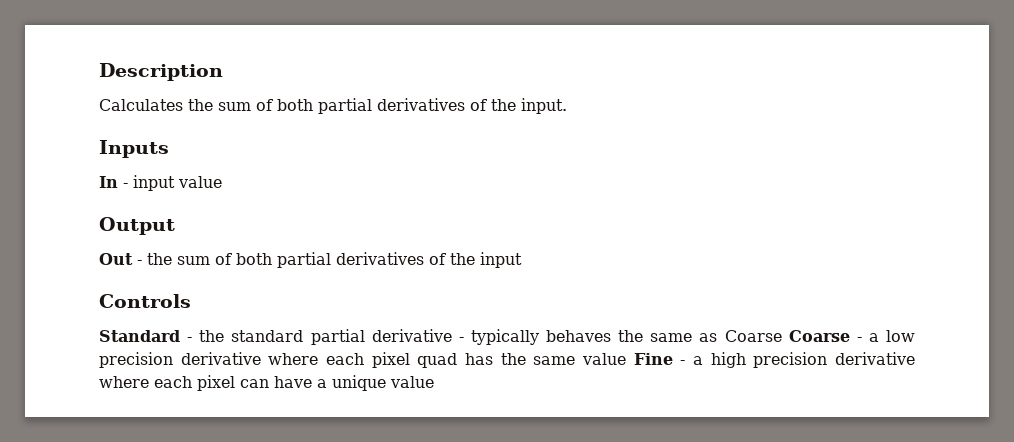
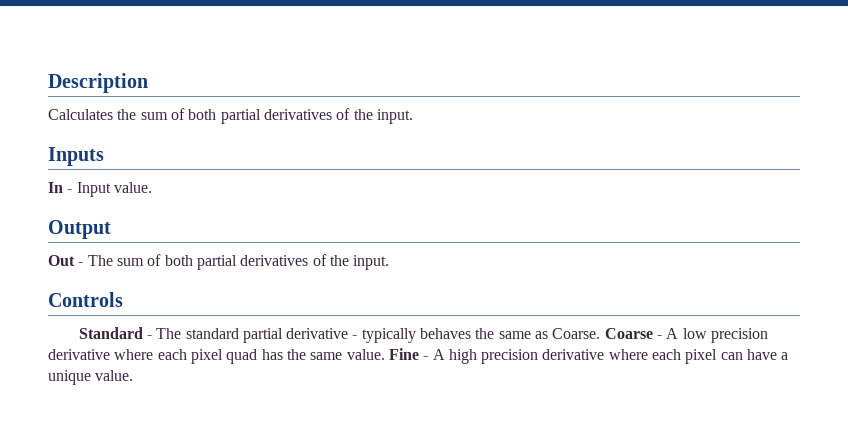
[133,175,222,191] input value -> [76,182,152,197] Input value.
[147,252,522,268] the sum of both partial derivatives of the input -> [87,254,390,270] The sum of both partial derivatives of the input.
[199,330,225,342] the -> [156,328,182,339] The
[724,330,782,342] Coarse -> [552,328,601,339] Coarse.
[868,333,879,342] a -> [666,328,679,339] A
[582,353,627,365] value -> [346,349,385,360] value.
[693,356,703,365] a -> [432,349,445,360] A
[390,376,434,388] value -> [95,370,134,381] value.

